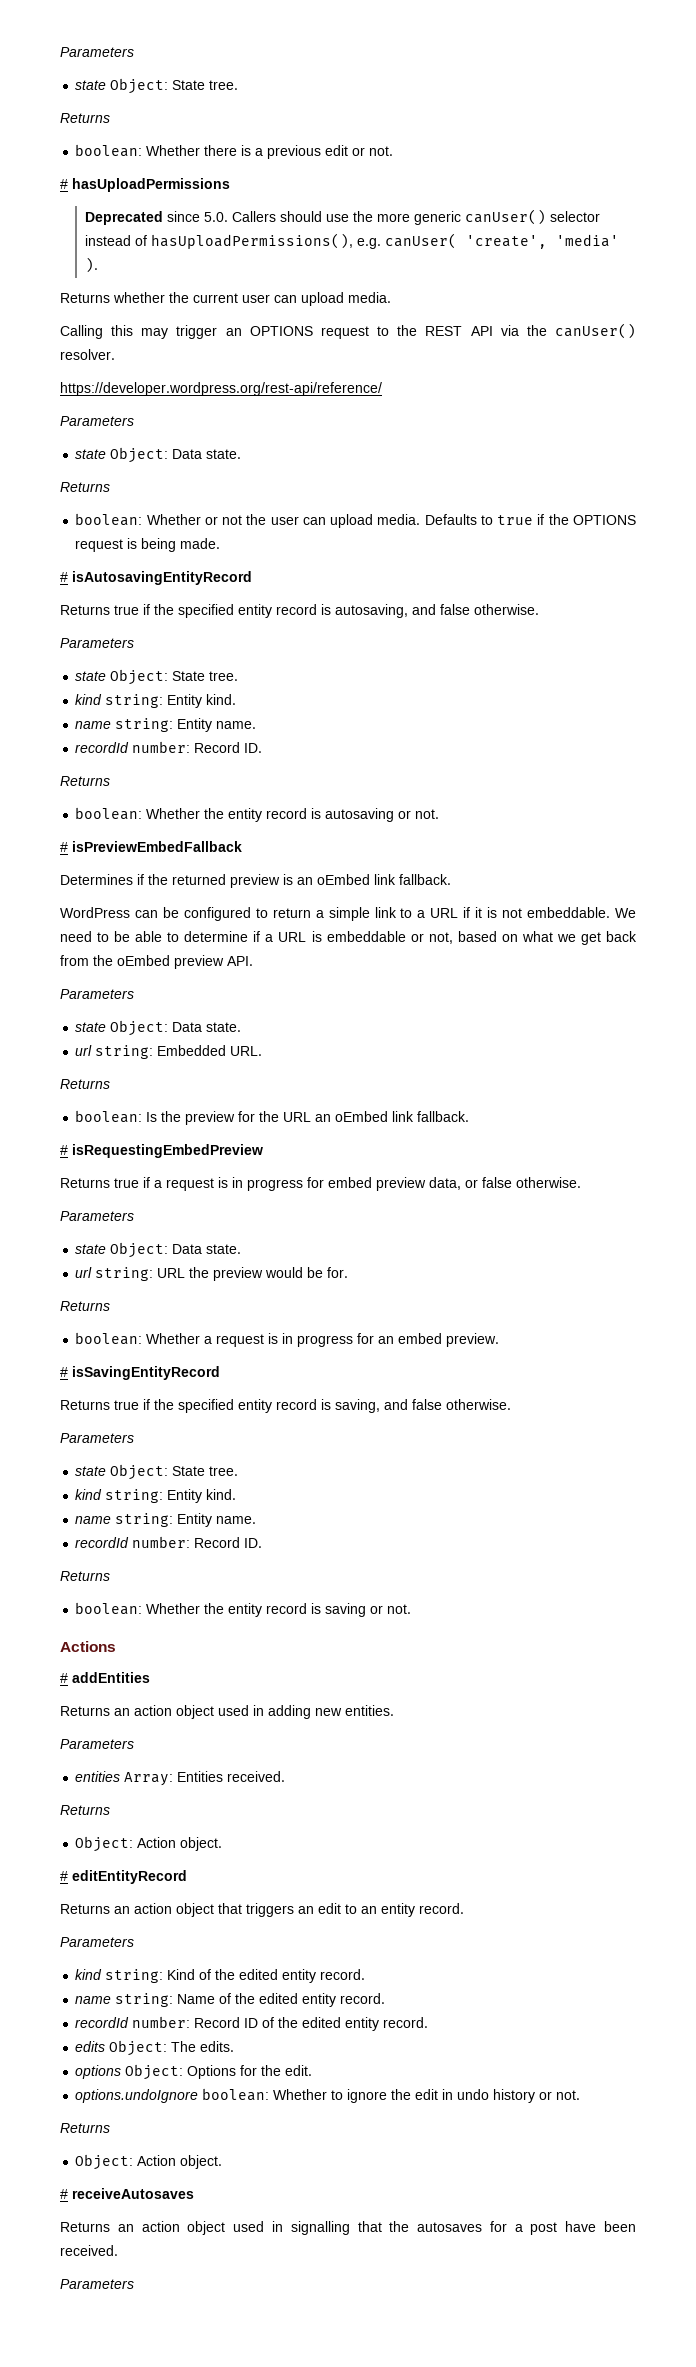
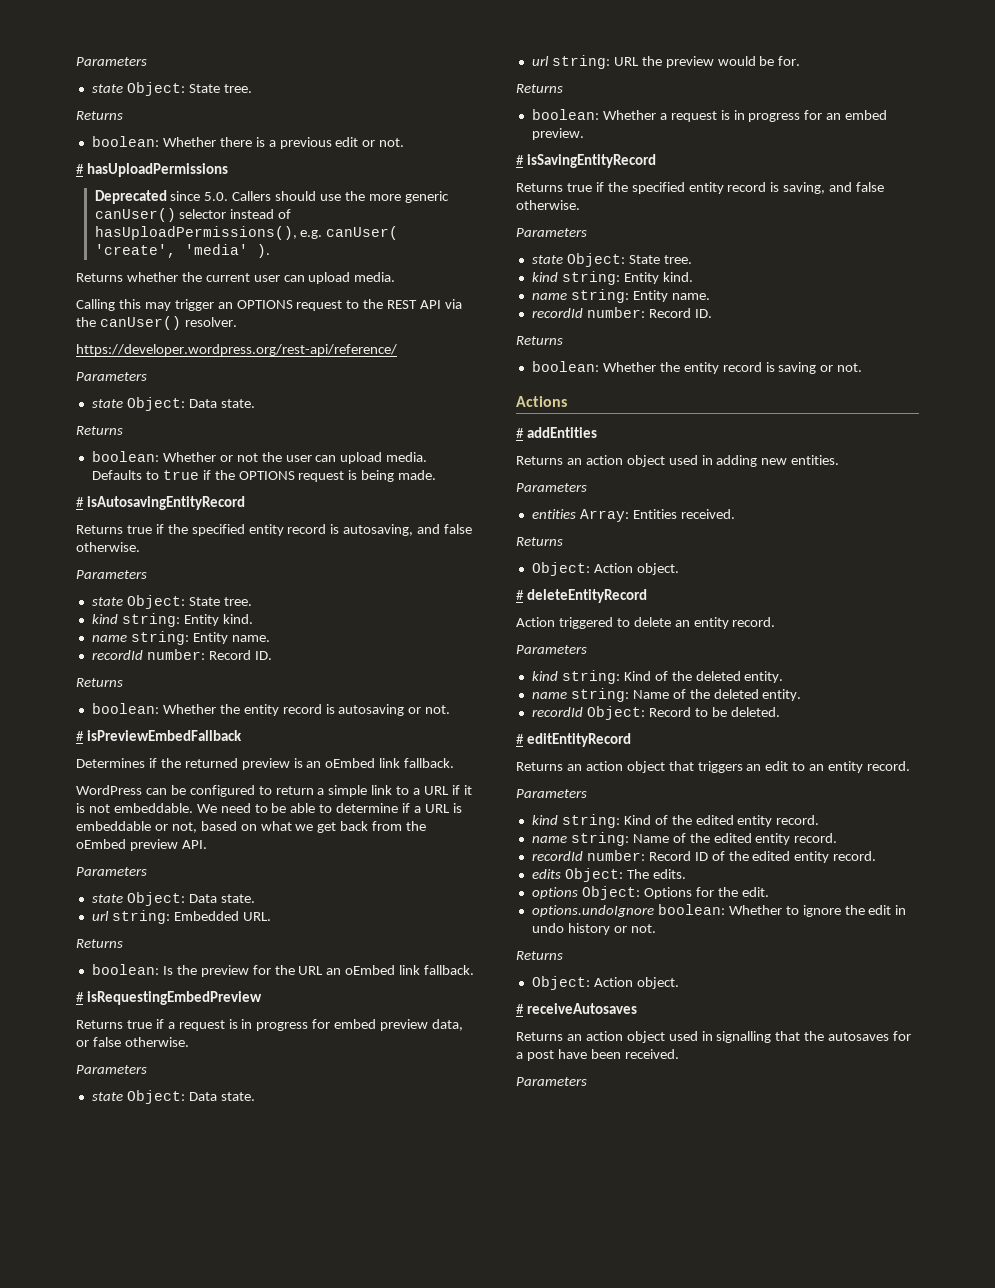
(223, 1844) none -> [516,589,647,603] [516,617,776,629] [516,645,587,654] [531,670,784,684] [531,688,802,702] [531,706,780,720] // # deleteEntityRecord // Action triggered to delete an entity record. // Parameters // kind string: Kind of the deleted entity. // name string: Name of the deleted entity. // recordId Object: Record to be deleted.

